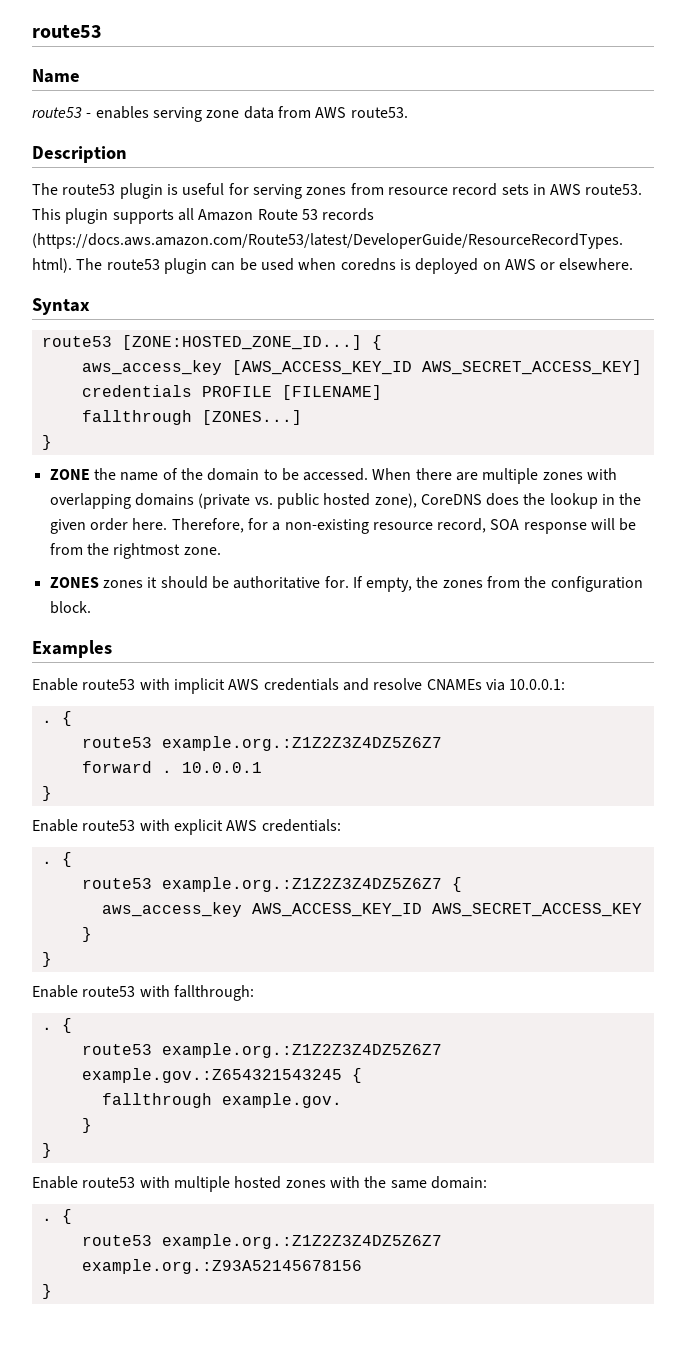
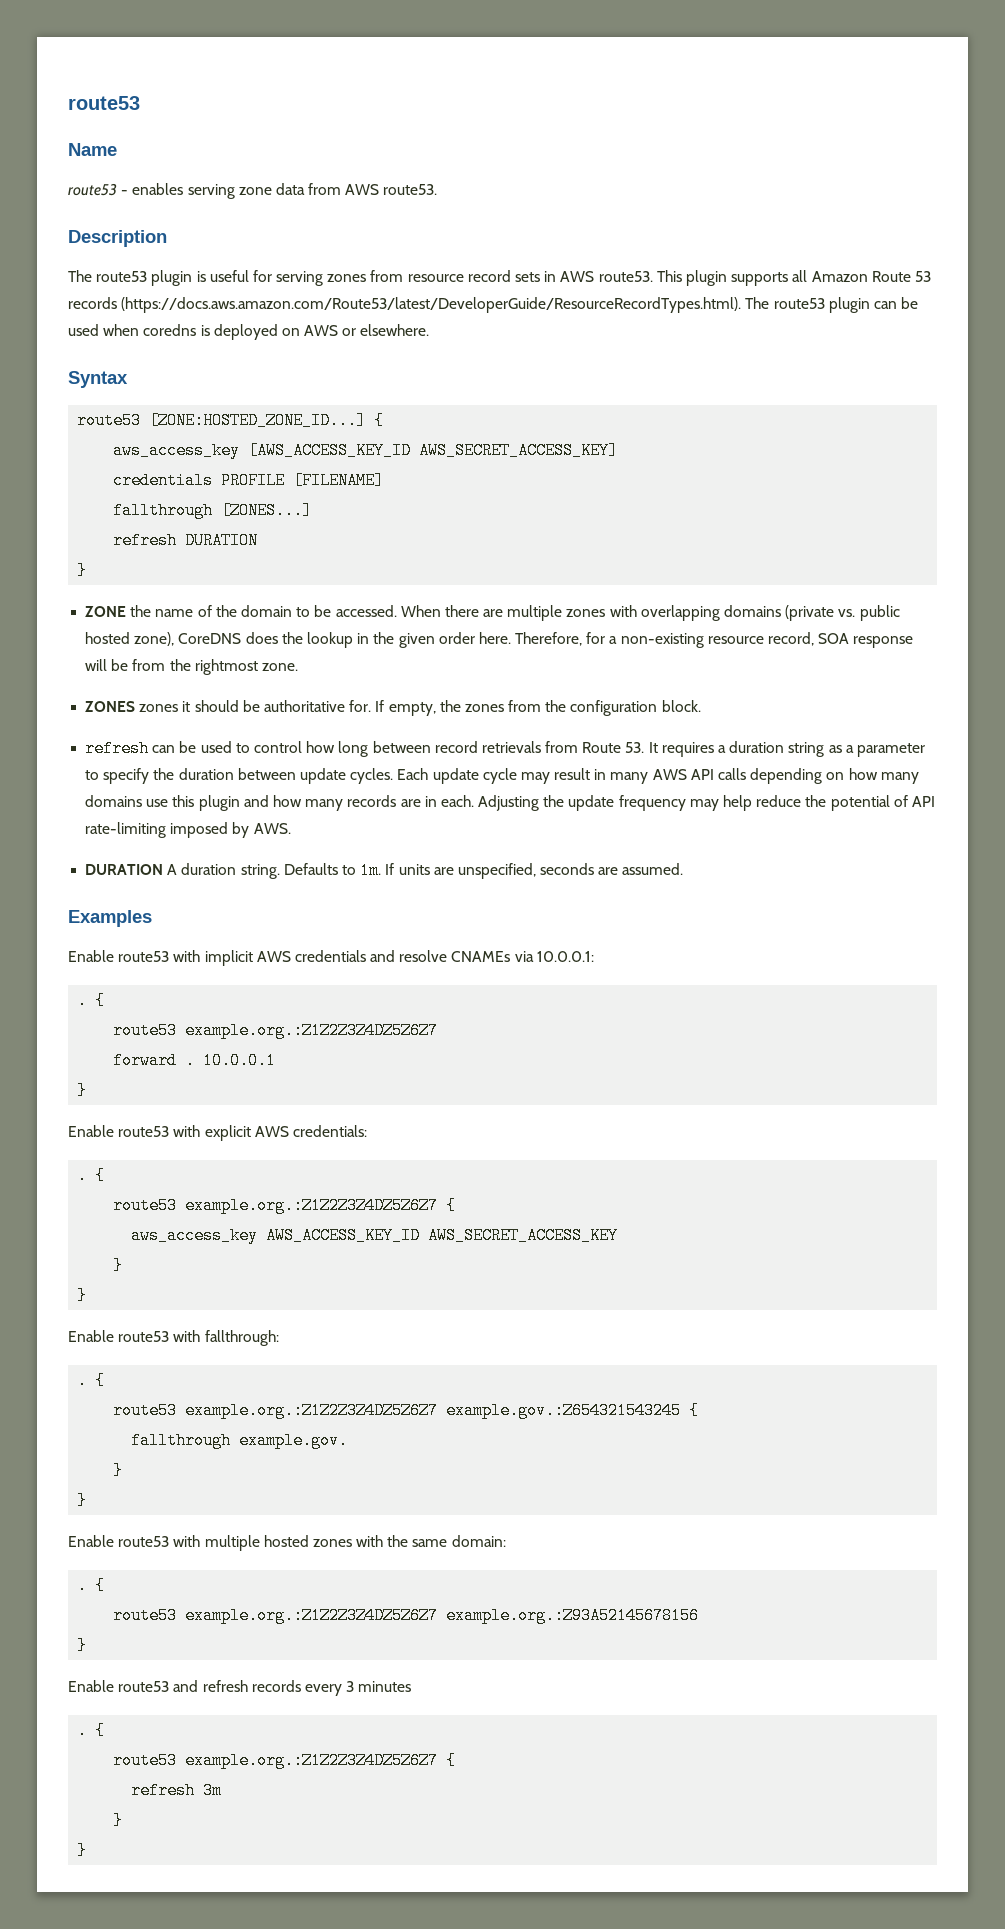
(302, 417) none -> [113,532,259,549] // refresh DURATION
(91, 607) none -> [85,740,925,757] [85,768,919,784] [85,795,935,811] [85,822,291,838] [85,862,684,879] // refresh can be used to control how long between record retrievals from Route 53. It requires a duration string as a parameter to specify the duration between update cycles. Each update cycle may result in many AWS API calls depending on how many domains use this plugin and how many records are in each. Adjusting the update frequency may help reduce the potential of API rate-limiting imposed by AWS. // DURATION A duration string. Defaults to 1m. If units are unspecified, seconds are assumed.
(52, 1291) none -> [68,1680,412,1696] [77,1722,106,1739] [113,1752,457,1769] [131,1782,223,1799] [113,1812,124,1829] [77,1842,88,1859] // Enable route53 and refresh records every 3 minutes // . { // route53 example.org.:Z1Z2Z3Z4DZ5Z6Z7 { // refresh 3m // } // }

